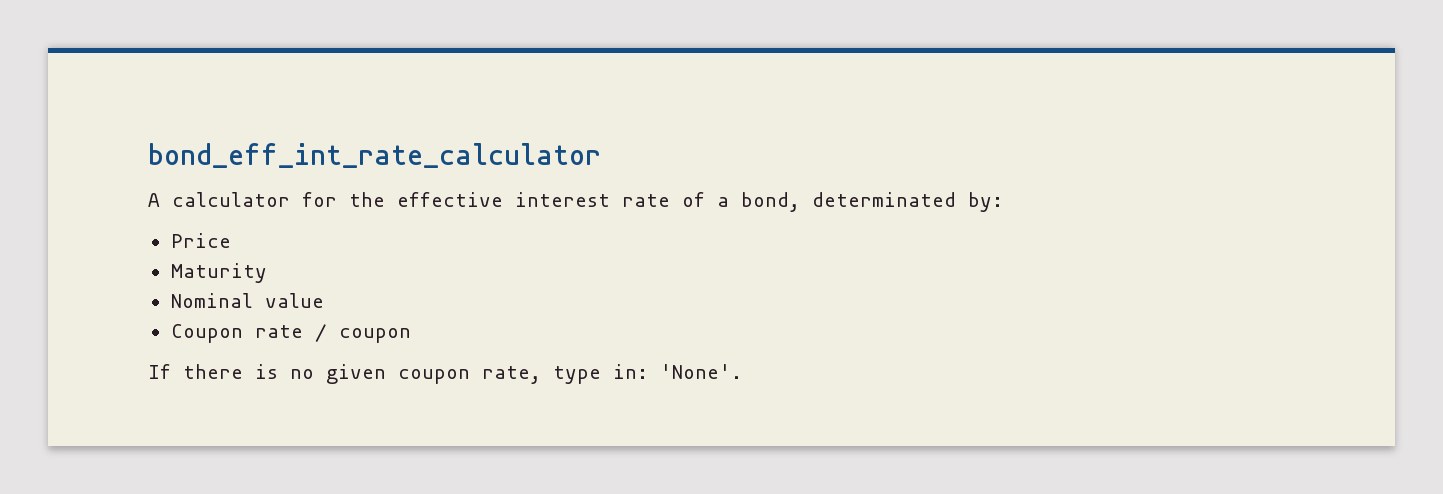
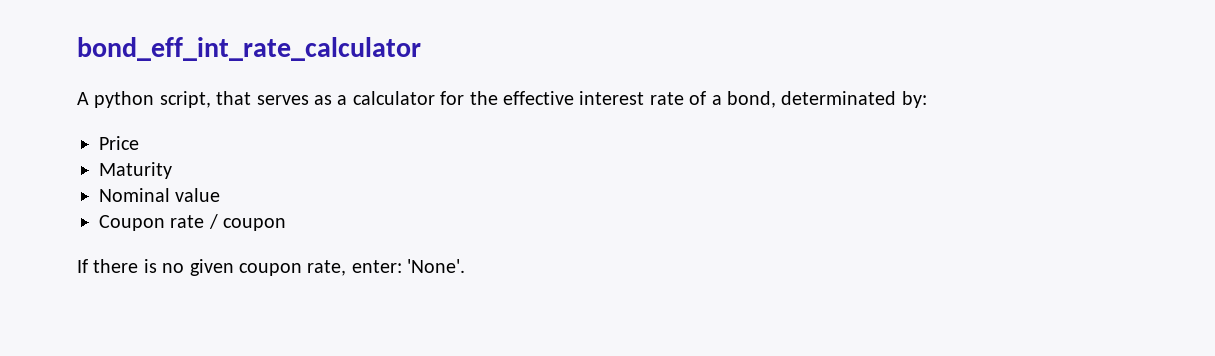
(160, 200) none -> [94,91,348,108] python script, that serves as a
[553,364,648,384] type in: -> [351,260,402,273] enter:

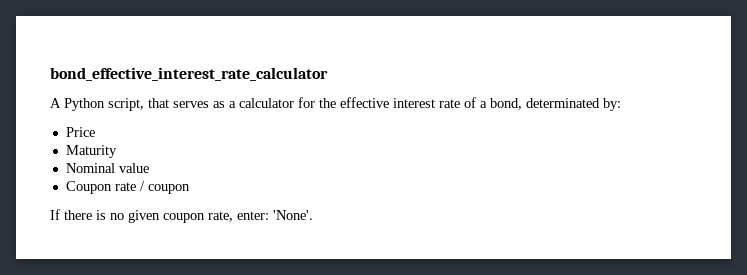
[77,37,421,61] bond_eff_int_rate_calculator -> [50,67,328,81] bond_effective_interest_rate_calculator
[94,91,155,108] python -> [64,98,105,111] Python

